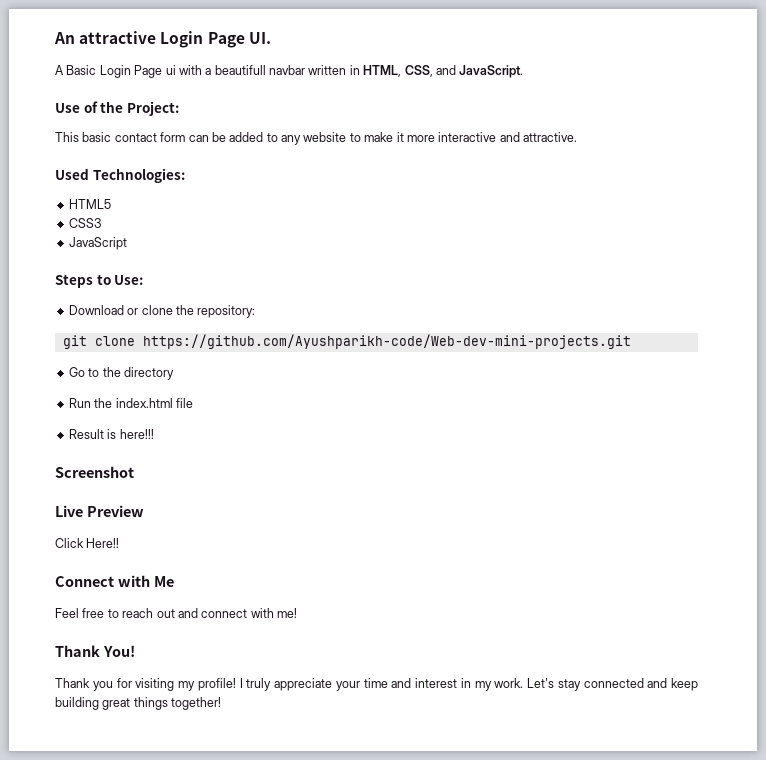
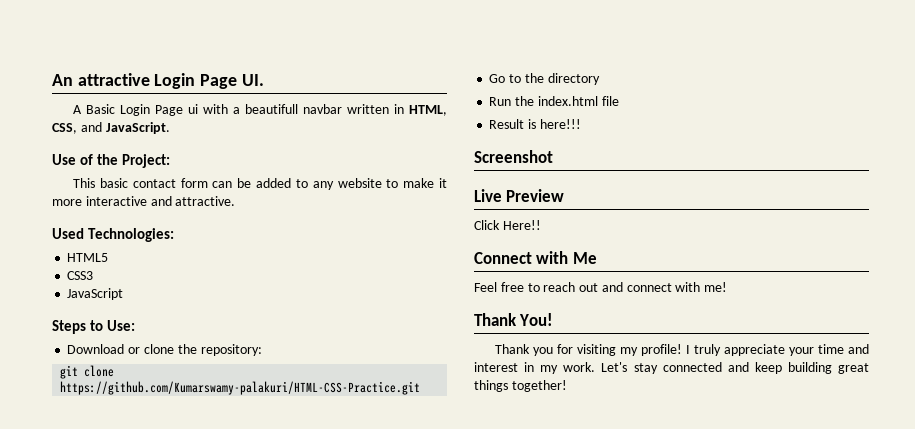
[142,334,631,349] https://github.com/Ayushparikh-code/Web-dev-mini-projects.git -> [60,381,421,395] https://github.com/Kumarswamy-palakuri/HTML-CSS-Practice.git

